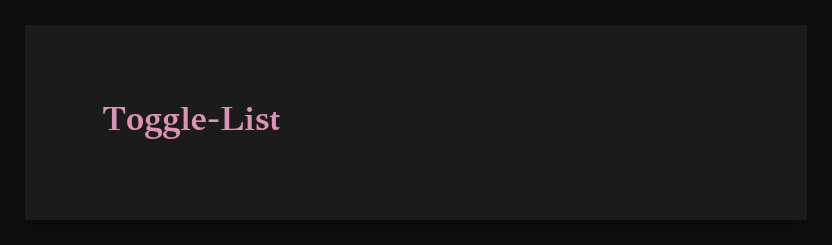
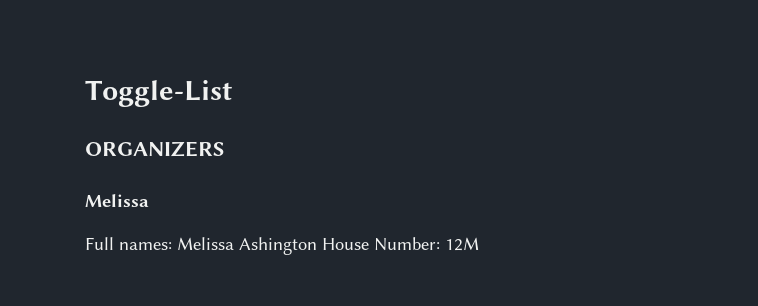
(280, 123) none -> [85,141,225,157] [85,194,149,207] [85,237,479,255] // ORGANIZERS // Melissa // Full names: Melissa Ashington House Number: 12M

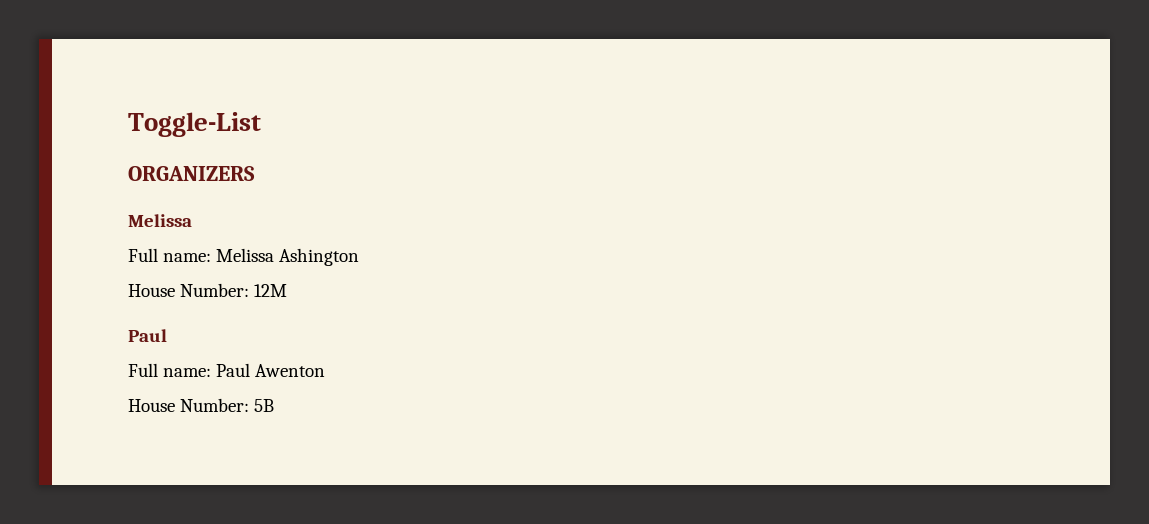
[119,242,172,250] names: -> [163,253,212,262] name:
(317, 246) none -> (360, 257) //
(479, 244) none -> [128,329,167,342] [128,363,326,377] [128,398,275,412] // Paul // Full name: Paul Awenton // House Number: 5B

